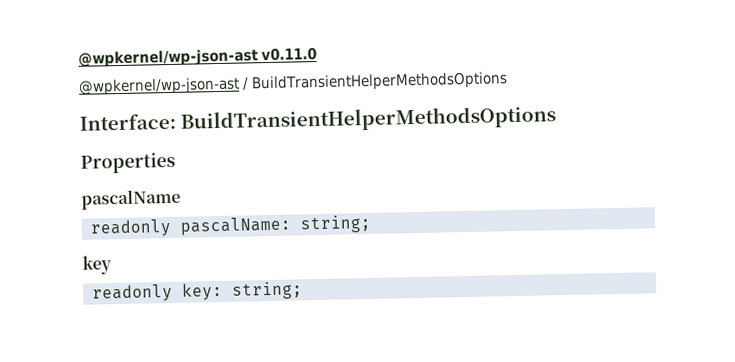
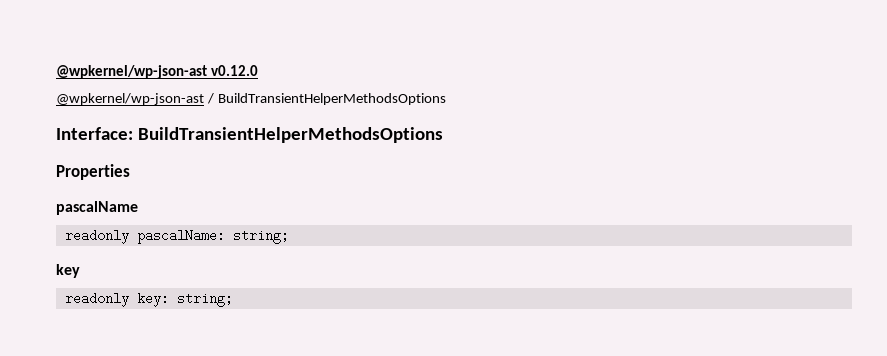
[78,46,318,68] @wpkernel/wp-json-ast v0.11.0 -> [56,65,258,79] @wpkernel/wp-json-ast v0.12.0

